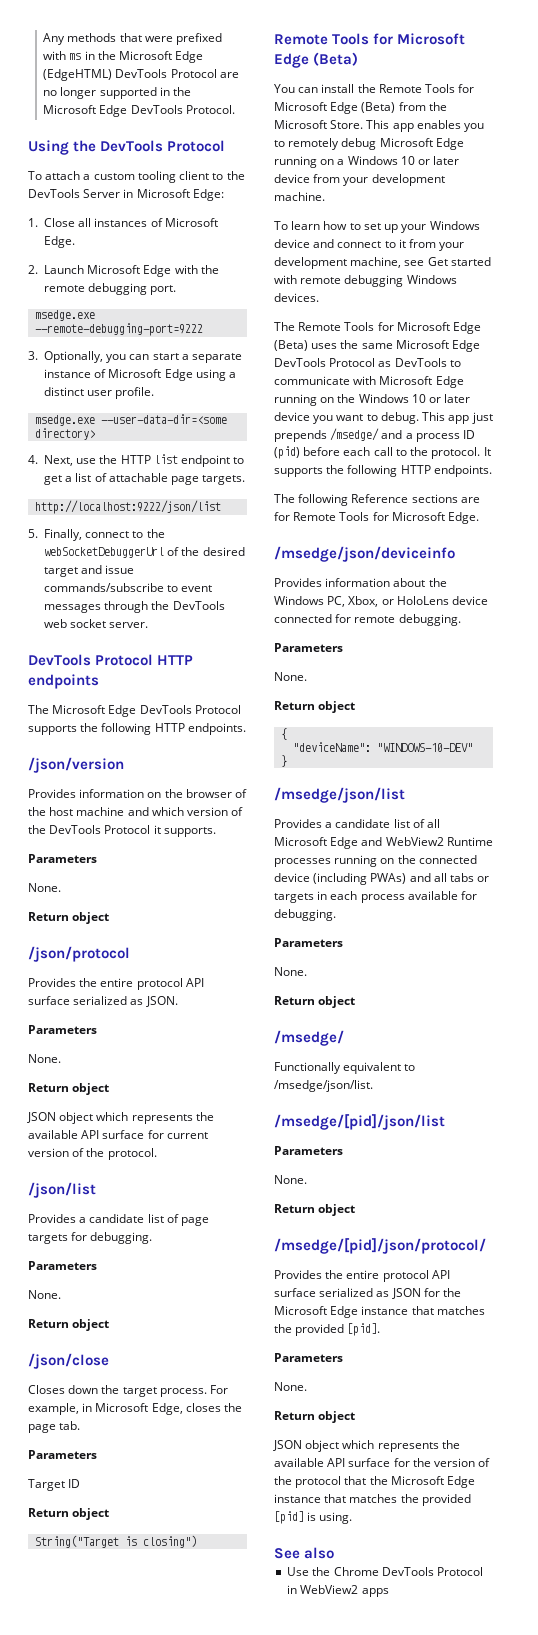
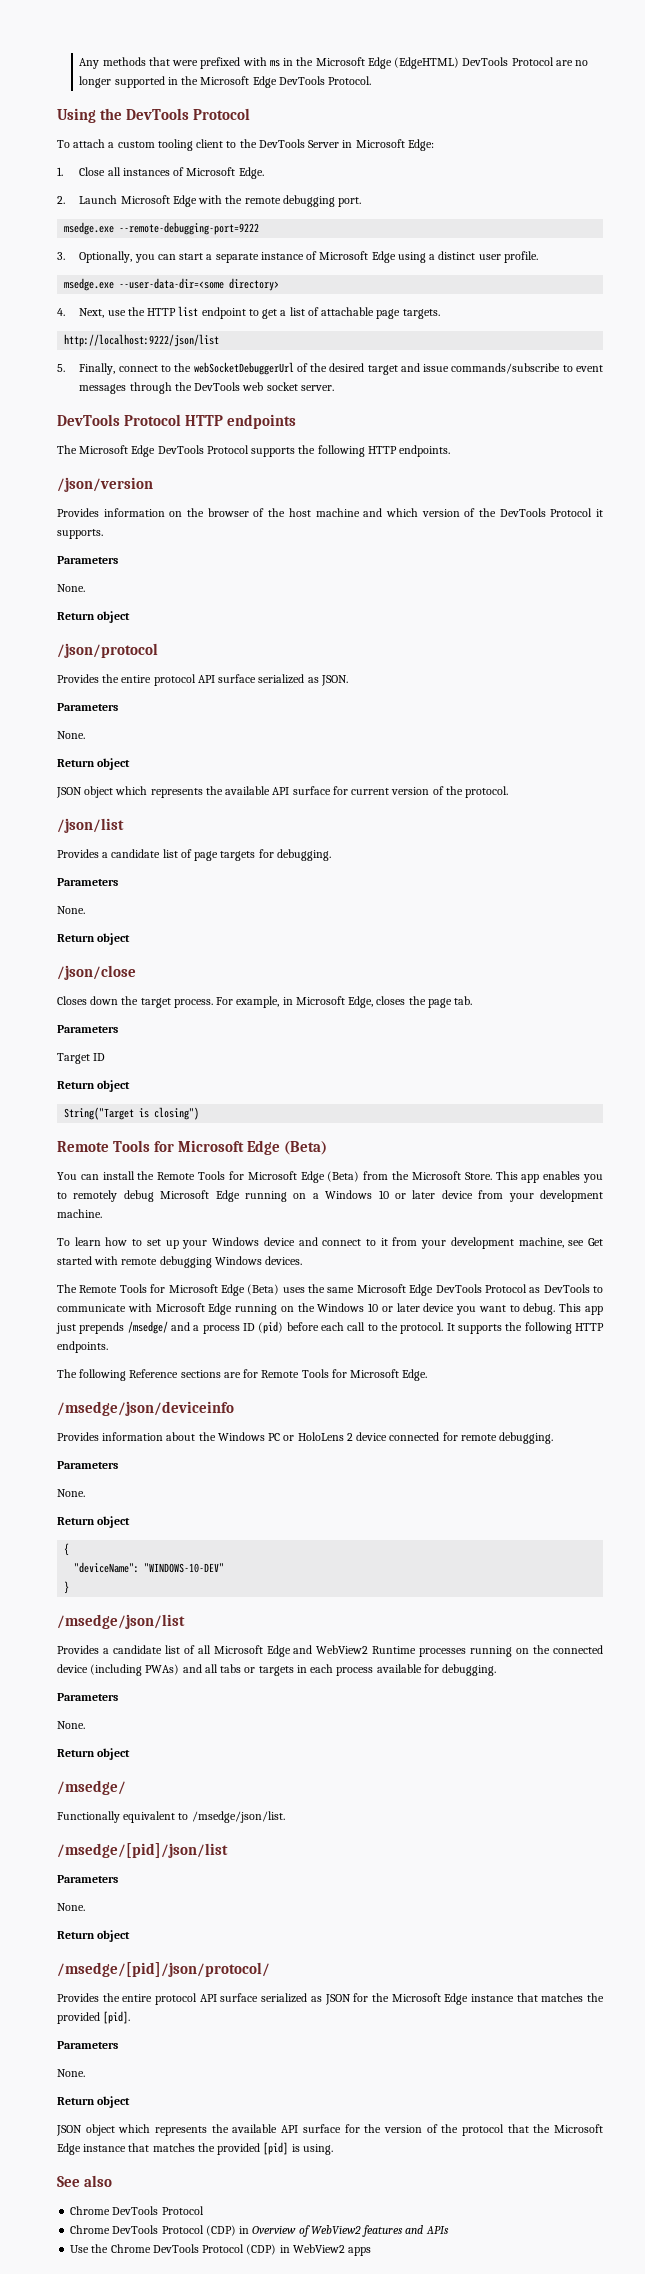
[327,596,379,607] PC, Xbox, -> [268,1433,281,1441] PC
(449, 600) none -> [346,1433,353,1441] 2
(335, 1553) none -> [70,2206,204,2215] [70,2225,449,2237] // Chrome DevTools Protocol // Chrome DevTools Protocol (CDP) in Overview of WebView2 features and APIs
(484, 1571) none -> [246,2244,277,2255] (CDP)

